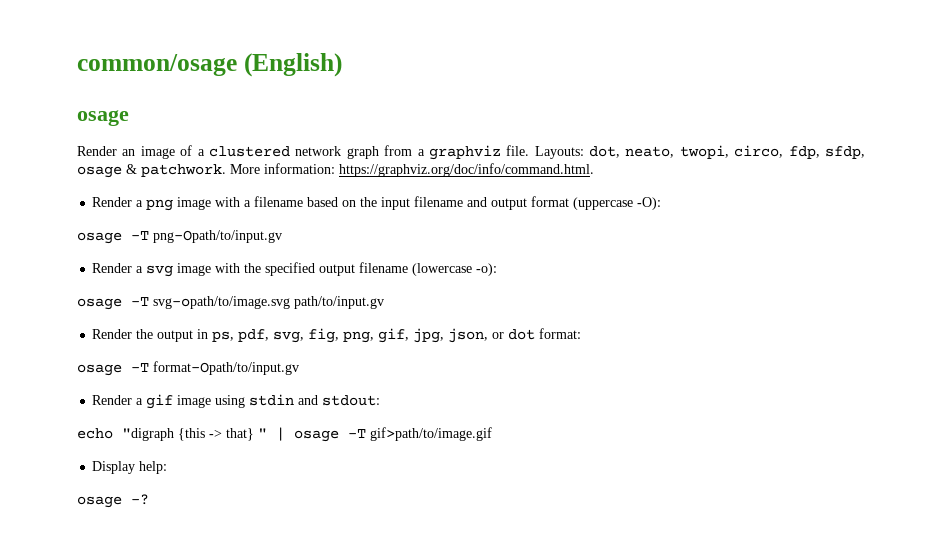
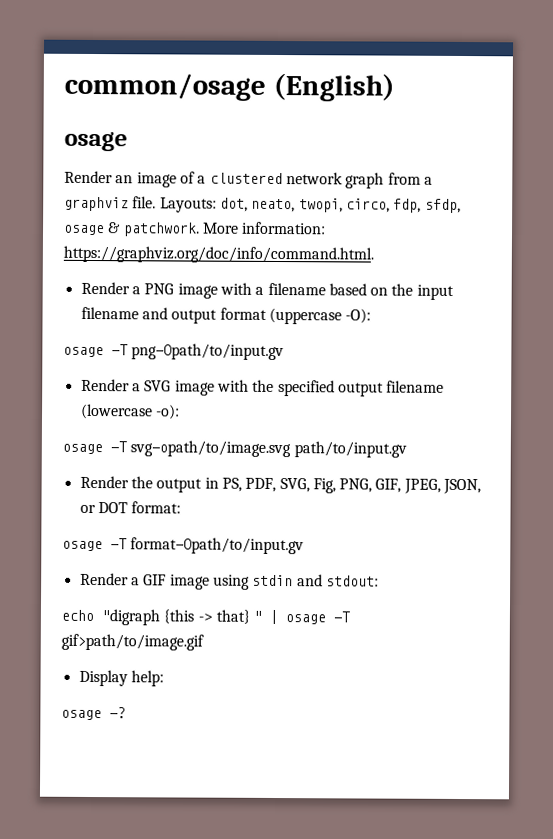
[146,199,174,211] png -> [144,283,175,295] PNG
[146,265,174,277] svg -> [144,380,172,392] SVG
[212,328,536,343] ps, pdf, svg, fig, png, gif, jpg, json, or dot -> [221,477,482,495] [79,502,128,514] PS, PDF, SVG, Fig, PNG, GIF, JPEG, JSON, or DOT
[146,394,174,409] gif -> [143,574,167,586] GIF

